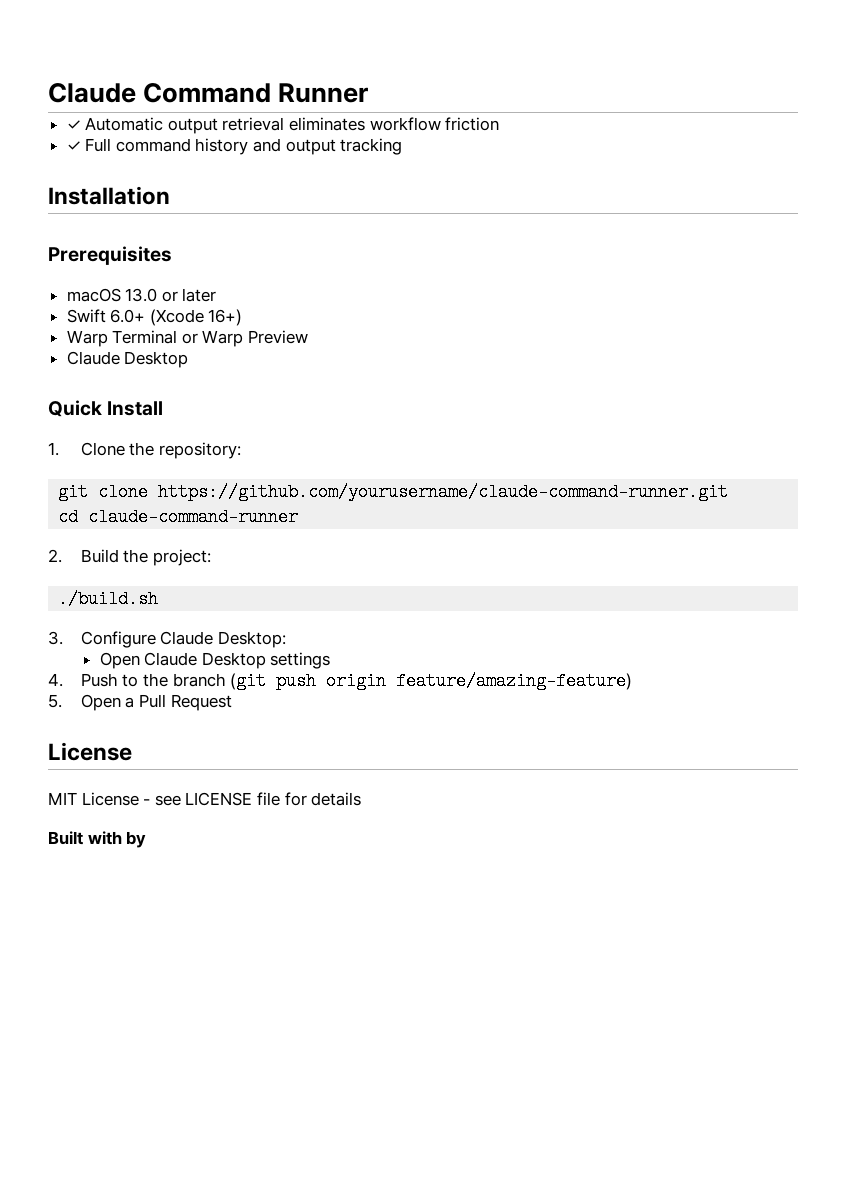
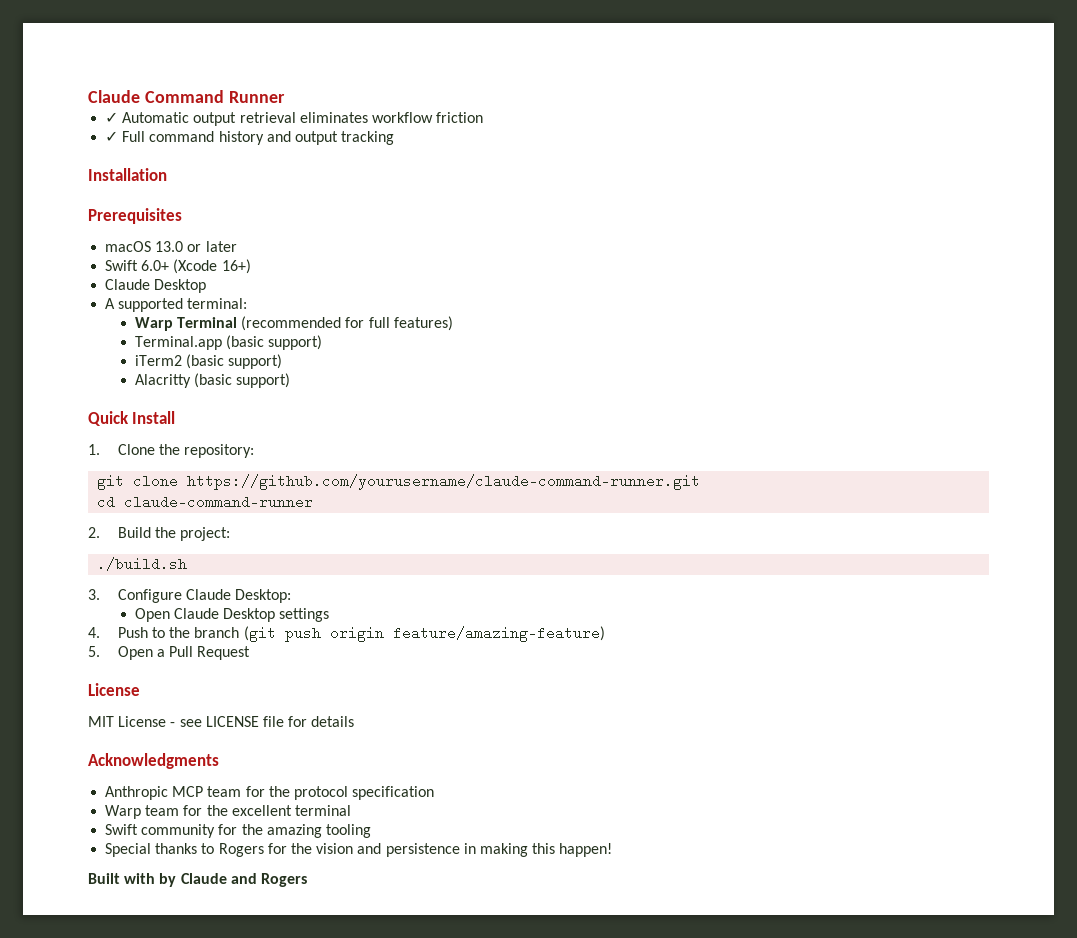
[66,330,309,347] [66,351,189,368] Warp Terminal or Warp Preview // Claude Desktop -> [105,279,207,293] [105,298,248,312] [134,316,453,331] [134,335,323,350] [134,354,283,369] [134,373,291,388] Claude Desktop // A supported terminal: // Warp Terminal (recommended for full features) // Terminal.app (basic support) // iTerm2 (basic support) // Alacritty (basic support)
(362, 799) none -> [88,753,219,769] [105,786,435,800] [105,805,351,819] [105,824,371,838] [105,843,613,857] // Acknowledgments // Anthropic MCP team for the protocol specification // Warp team for the excellent terminal // Swift community for the amazing tooling // Special thanks to Rogers for the vision and persistence in making this happen!
(147, 839) none -> [180,873,307,887] Claude and Rogers

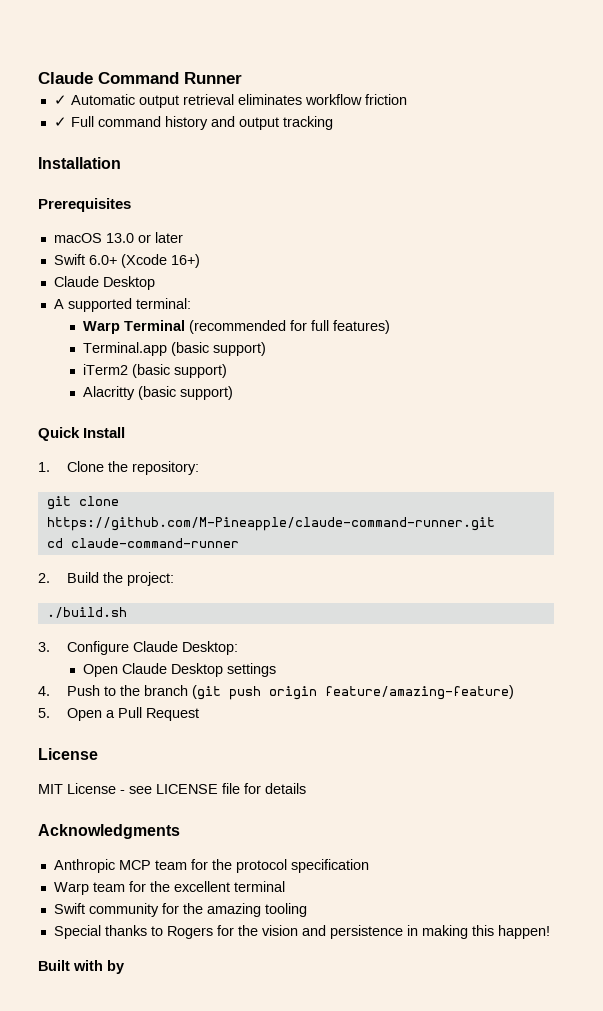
[187,474,701,490] https://github.com/yourusername/claude-command-runner.git -> [46,517,495,531] https://github.com/M-Pineapple/claude-command-runner.git
[180,873,307,887] Claude and Rogers -> (124, 967) none

